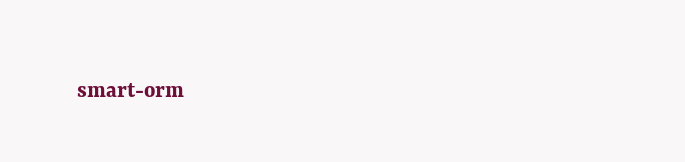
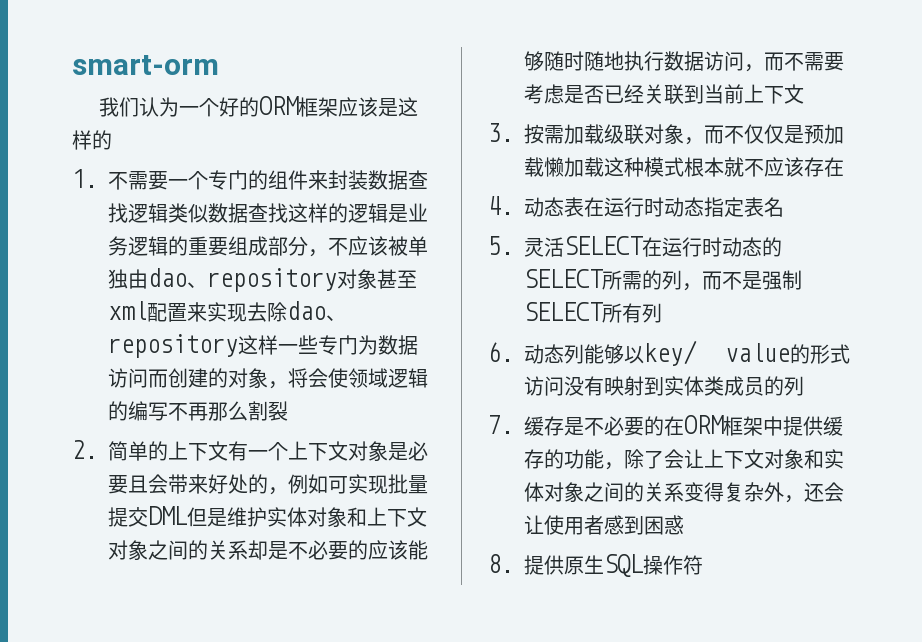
(184, 90) none -> [99,96,419,117] [72,130,112,150] [72,169,428,190] [108,203,428,223] [108,236,428,257] [108,268,417,292] [108,301,346,322] [108,334,418,358] [108,368,428,389] [108,401,288,421] [72,440,428,461] [108,474,428,495] [108,506,427,527] [108,540,428,560] [524,51,844,72] [524,84,804,105] [488,123,844,145] [524,157,844,177] [488,196,784,217] [488,236,782,257] [524,269,802,291] [524,302,662,323] [488,340,850,366] [524,376,804,396] [488,415,843,436] [524,449,844,470] [524,482,844,503] [524,515,684,535] [488,554,703,577] // 我们认为一个好的ORM框架应该是这样的 // 1.不需要一个专门的组件来封装数据查找逻辑类似数据查找这样的逻辑是业务逻辑的重要组成部分，不应该被单独由dao、repository对象甚至xml配置来实现去除dao、repository这样一些专门为数据访问而创建的对象，将会使领域逻辑的编写不再那么割裂 // 2.简单的上下文有一个上下文对象是必要且会带来好处的，例如可实现批量提交DML但是维护实体对象和上下文对象之间的关系却是不必要的应该能够随时随地执行数据访问，而不需要考虑是否已经关联到当前上下文 // 3.按需加载级联对象，而不仅仅是预加载懒加载这种模式根本就不应该存在 // 4.动态表在运行时动态指定表名 // 5.灵活SELECT在运行时动态的SELECT所需的列，而不是强制SELECT所有列 // 6.动态列能够以key/ value的形式访问没有映射到实体类成员的列 // 7.缓存是不必要的在ORM框架中提供缓存的功能，除了会让上下文对象和实体对象之间的关系变得复杂外，还会让使用者感到困惑 // 8.提供原生SQL操作符

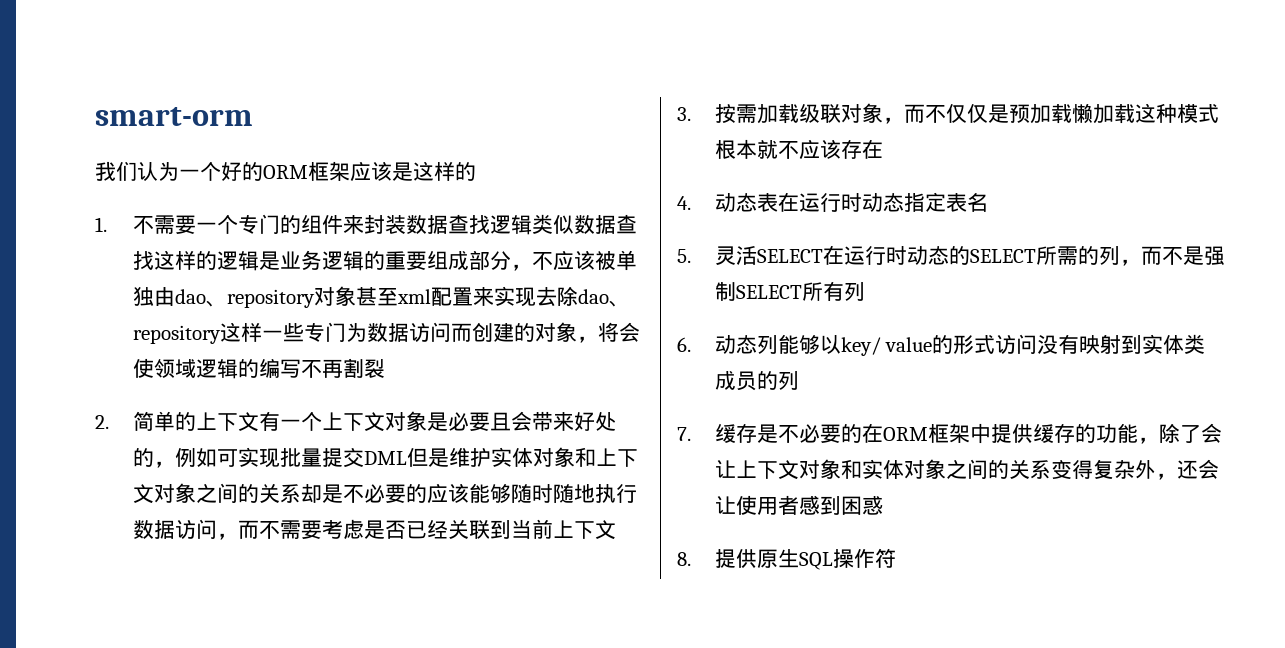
[208,401,248,421] 那么 -> (343, 368) none

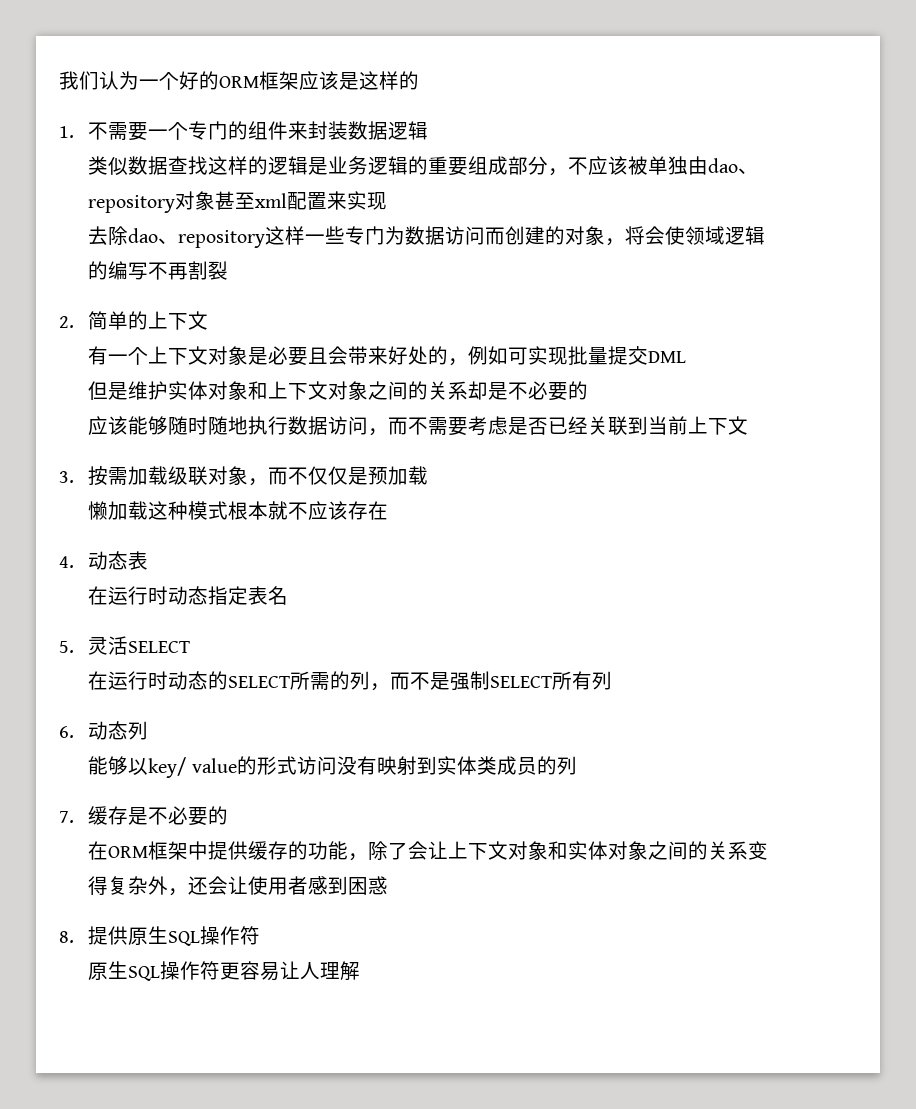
[95,107,253,126] smart-orm // -> (59, 80) none
[447,214,532,235] 查找逻辑 -> [388,121,429,140] 逻辑 //
(536, 297) none -> (388, 201) //
(259, 422) none -> (209, 320) //
(407, 458) none -> (687, 357) //
(427, 493) none -> (589, 390) //
(1072, 114) none -> (429, 475) //
(778, 202) none -> (149, 560) //
(823, 256) none -> (191, 647) //
(778, 344) none -> (149, 730) //
(862, 433) none -> (229, 815) //
(896, 558) none -> [88,961,361,981] // 原生SQL操作符更容易让人理解

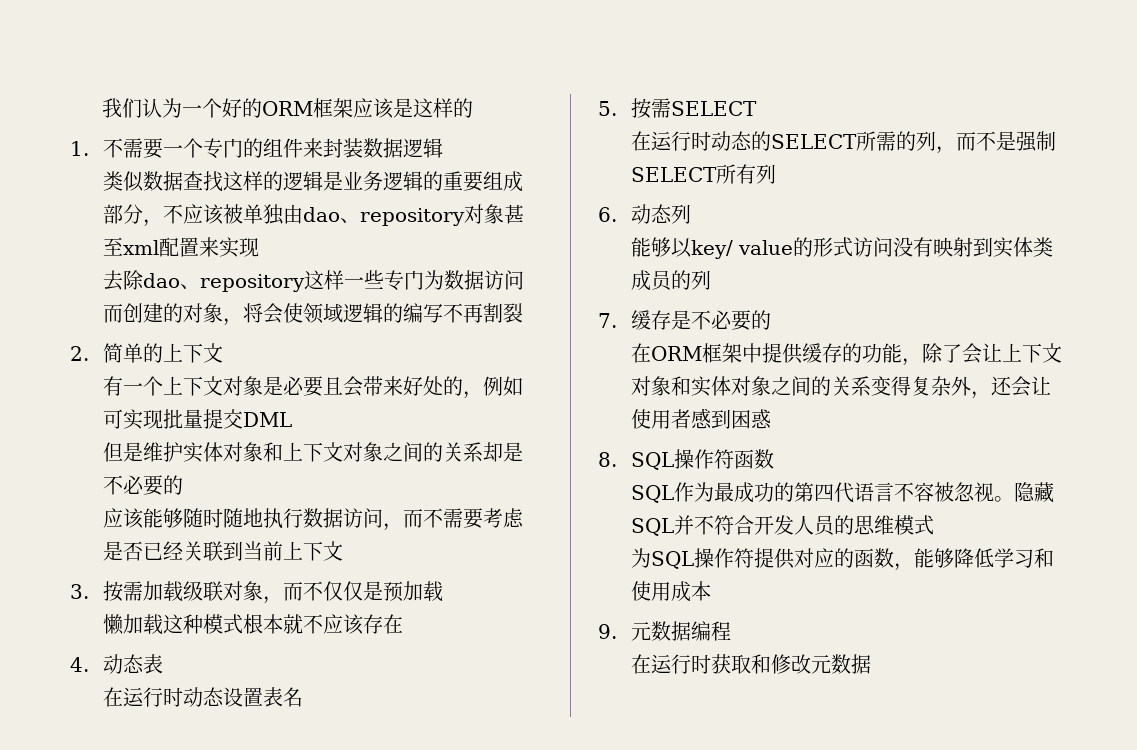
[208,586,249,605] 指定 -> [223,687,264,707] 设置
[88,636,129,655] 灵活 -> [631,98,672,119] 按需
[88,926,261,946] [88,961,361,981] 提供原生SQL操作符 // 原生SQL操作符更容易让人理解 -> [631,449,775,470] [631,482,1055,503] [631,515,935,536] [631,548,1055,571] [631,581,712,602] [598,621,732,641] [631,654,872,674] SQL操作符函数 // SQL作为最成功的第四代语言不容被忽视。隐藏SQL并不符合开发人员的思维模式 // 为SQL操作符提供对应的函数，能够降低学习和使用成本 // 9.元数据编程 // 在运行时获取和修改元数据

